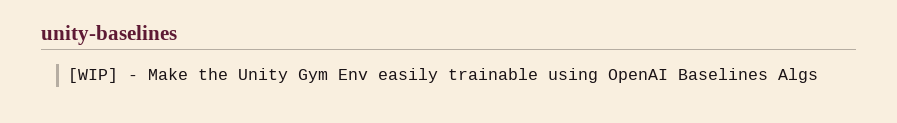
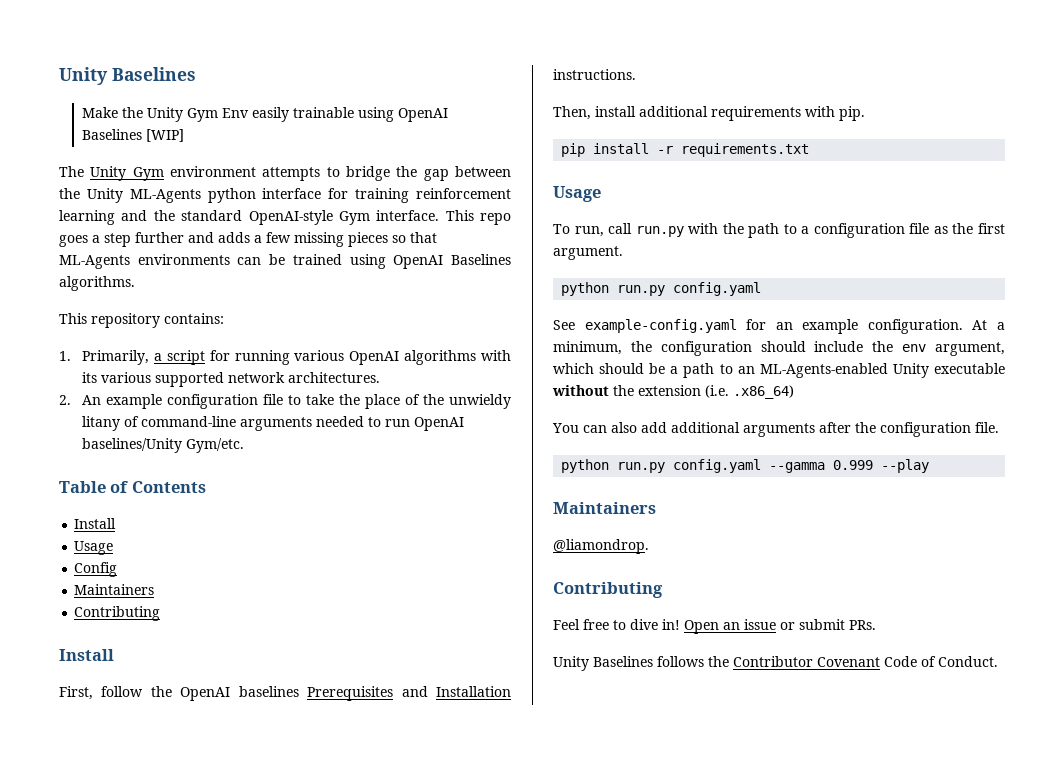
[41,25,177,45] [67,68,138,83] unity-baselines // [WIP] - -> [59,67,196,85] Unity Baselines //
[777,68,818,83] Algs -> [146,129,185,142] [59,166,511,181] [59,188,511,203] [59,210,511,225] [59,232,437,247] [59,254,512,269] [59,276,135,291] [59,313,224,328] [59,350,512,365] [82,372,381,387] [59,394,511,409] [82,416,465,431] [82,438,245,453] [59,481,206,493] [74,518,117,529] [74,541,114,555] [74,562,118,577] [74,584,155,595] [74,606,161,621] [59,649,114,661] [59,686,511,701] [553,69,636,80] [553,106,865,121] [561,143,810,157] [553,186,601,202] [553,223,1006,238] [553,246,623,260] [561,282,762,296] [553,319,1005,334] [553,341,1005,356] [553,363,1005,378] [552,385,794,399] [552,422,999,437] [561,459,930,473] [553,502,656,514] [553,539,649,554] [553,582,663,598] [553,619,876,634] [553,656,998,671] [WIP] // The Unity Gym environment attempts to bridge the gap between the Unity ML-Agents python interface for training reinforcement learning and the standard OpenAI-style Gym interface. This repo goes a step further and adds a few missing pieces so that ML-Agents environments can be trained using OpenAI Baselines algorithms. // This repository contains: // 1. Primarily, a script for running various OpenAI algorithms with its various supported network architectures. // 2. An example configuration file to take the place of the unwieldy litany of command-line arguments needed to run OpenAI baselines/Unity Gym/etc. // Table of Contents // Install // Usage // Config // Maintainers // Contributing // Install // First, follow the OpenAI baselines Prerequisites and Installation instructions. // Then, install additional requirements with pip. // pip install -r requirements.txt // Usage // To run, call run.py with the path to a configuration file as the first argument. // python run.py config.yaml // See example-config.yaml for an example configuration. At a minimum, the configuration should include the env argument, which should be a path to an ML-Agents-enabled Unity executable without the extension (i.e. .x86_64) // You can also add additional arguments after the configuration file. // python run.py config.yaml --gamma 0.999 --play // Maintainers // @liamondrop. // Contributing // Feel free to dive in! Open an issue or submit PRs. // Unity Baselines follows the Contributor Covenant Code of Conduct.

